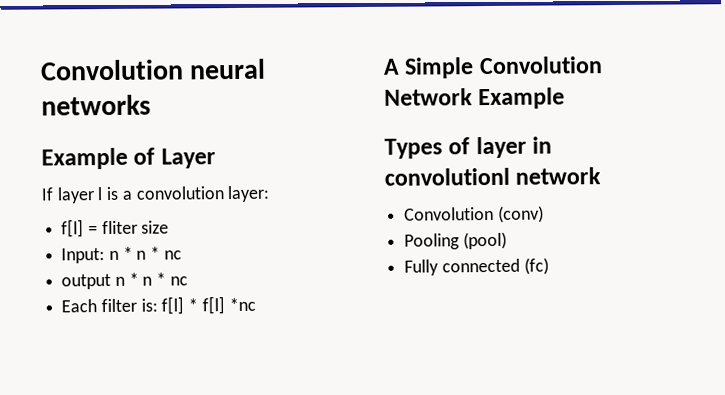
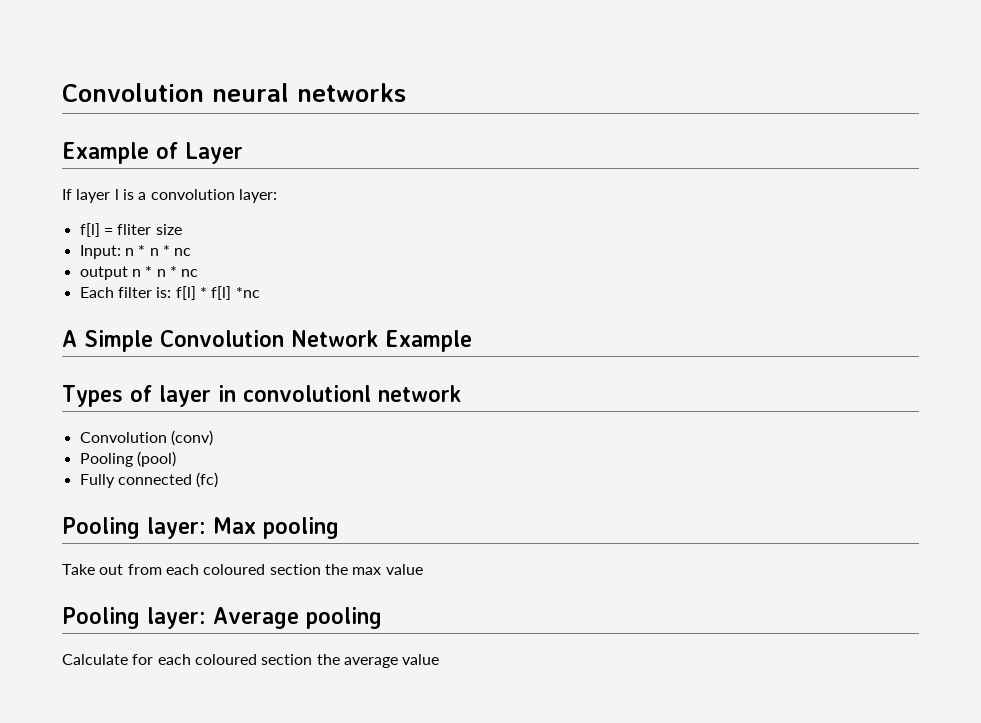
(549, 266) none -> [62,517,339,539] [62,564,423,575] [62,607,382,629] [62,654,440,668] // Pooling layer: Max pooling // Take out from each coloured section the max value // Pooling layer: Average pooling // Calculate for each coloured section the average value

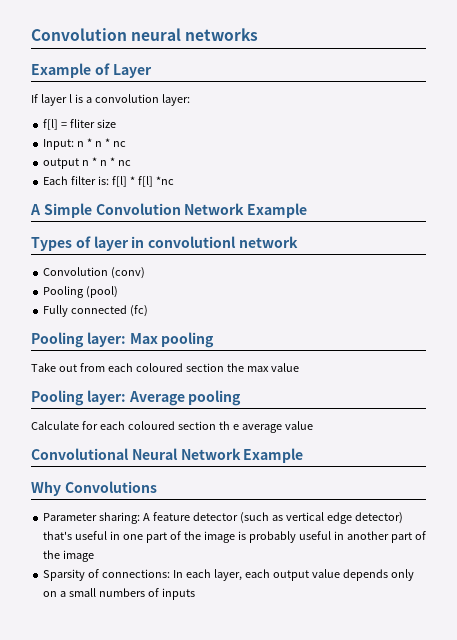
[316,654,340,665] the -> [218,421,239,430] th e
(440, 659) none -> [31,448,304,463] [31,481,157,496] [43,512,403,524] [43,531,426,543] [43,550,95,562] [43,569,414,581] [43,588,195,600] // Convolutional Neural Network Example // Why Convolutions // Parameter sharing: A feature detector (such as vertical edge detector) that's useful in one part of the image is probably useful in another part of the image // Sparsity of connections: In each layer, each output value depends only on a small numbers of inputs

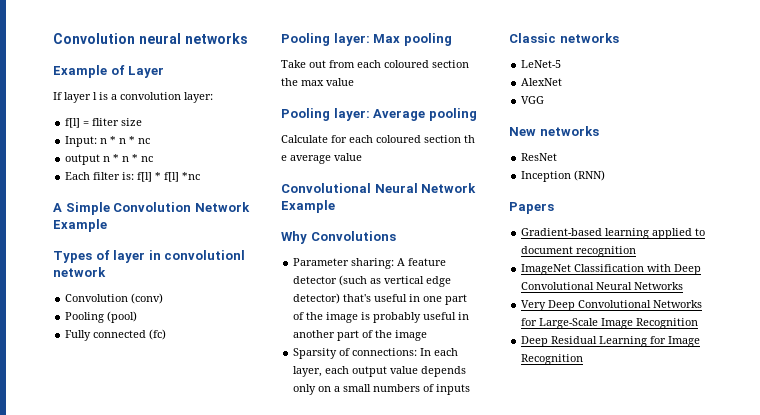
(195, 594) none -> [509,33,619,43] [521,60,562,68] [521,78,563,86] [521,96,545,104] [509,126,599,136] [521,153,558,161] [521,170,606,182] [509,202,554,214] [521,228,706,239] [521,246,637,257] [521,264,702,275] [521,282,684,290] [521,300,703,311] [521,318,699,329] [521,336,701,347] [521,354,584,365] // Classic networks // LeNet-5 // AlexNet // VGG // New networks // ResNet // Inception (RNN) // Papers // Gradient-based learning applied to document recognition // ImageNet Classification with Deep Convolutional Neural Networks // Very Deep Convolutional Networks for Large-Scale Image Recognition // Deep Residual Learning for Image Recognition

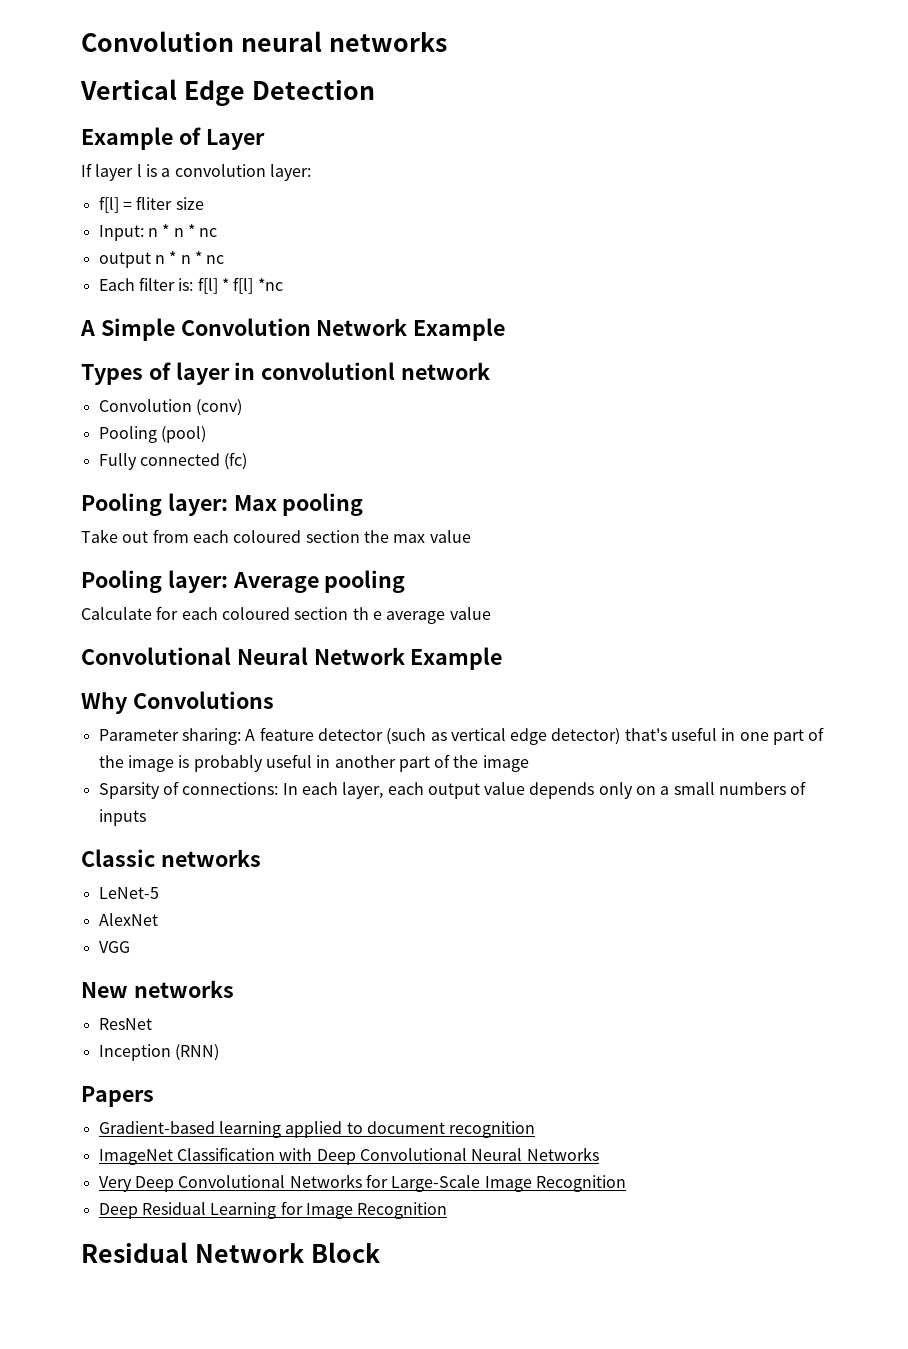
(248, 38) none -> [80,79,375,106] // Vertical Edge Detection
(584, 359) none -> [81,1242,380,1263] // Residual Network Block

